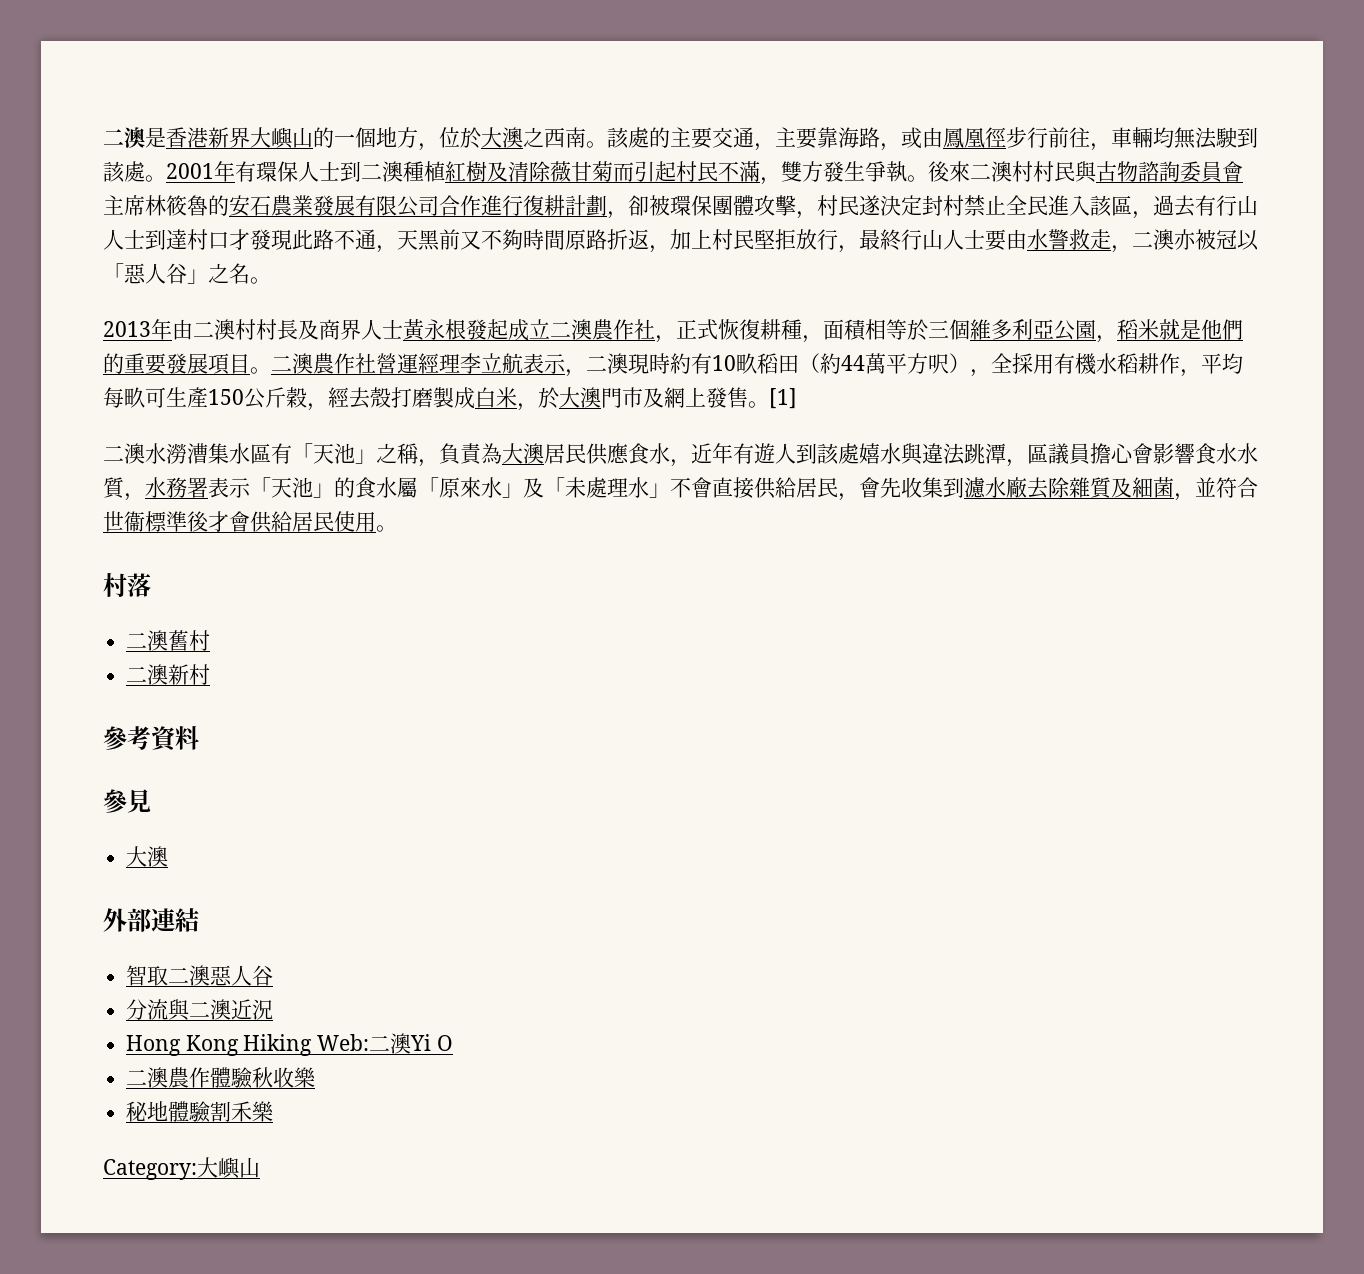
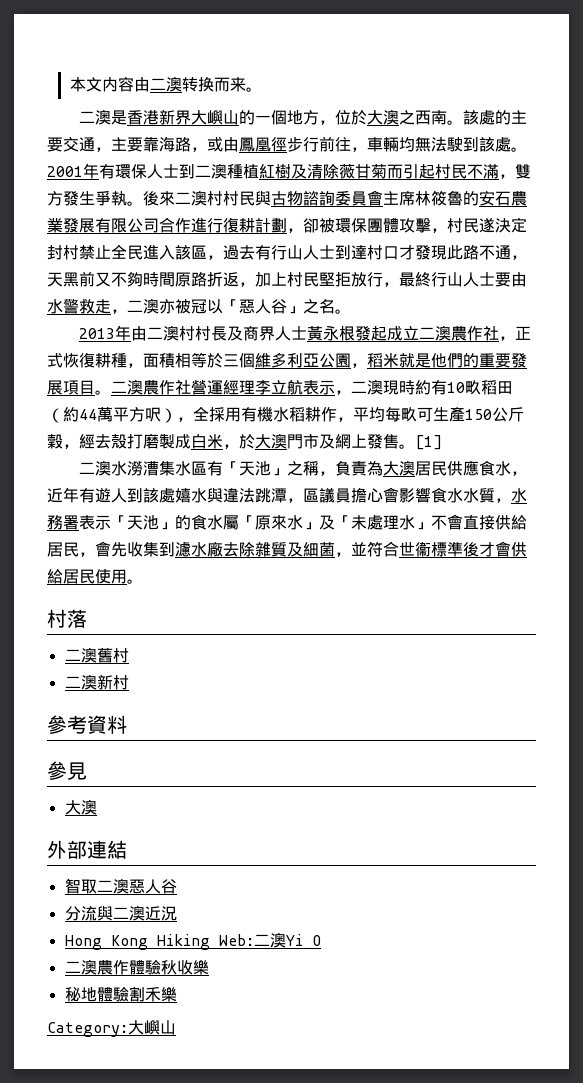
(103, 137) none -> [69,76,262,92] 本文内容由二澳转换而来。 //

